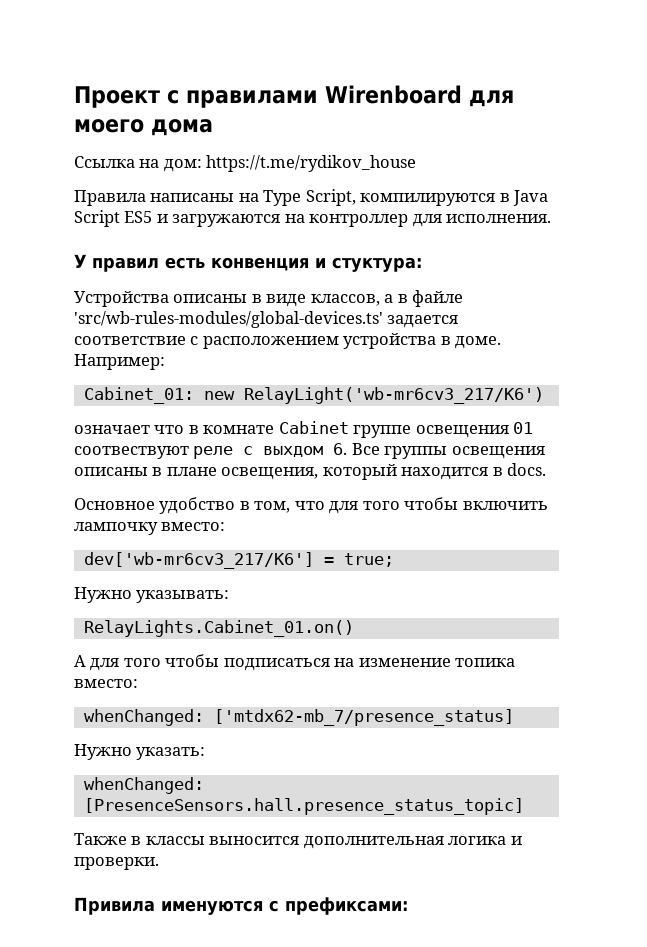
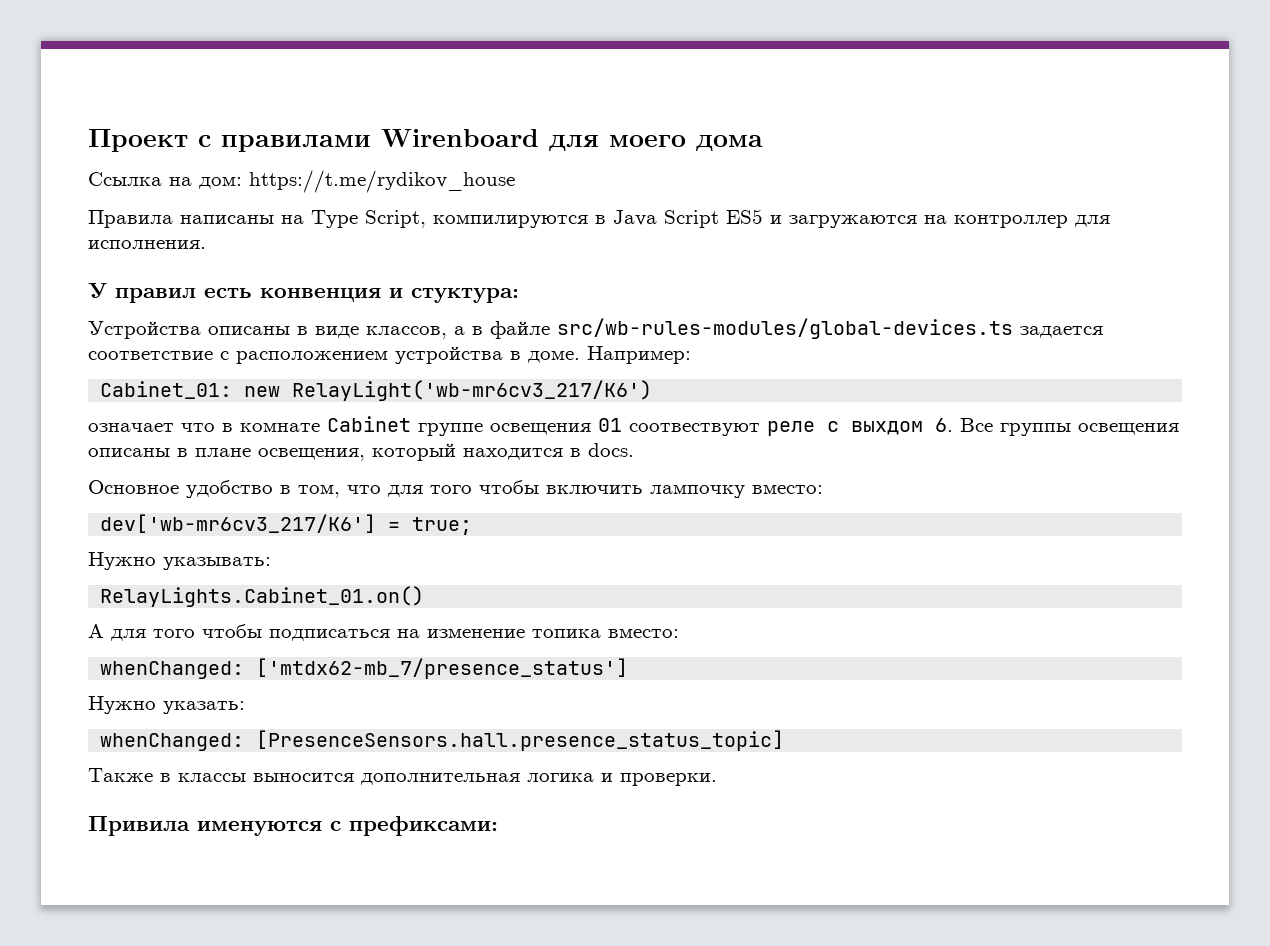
[74,311,383,328] 'src/wb-rules-modules/global-devices.ts' -> [557,318,1013,339] src/wb-rules-modules/global-devices.ts
[213,709,514,726] ['mtdx62-mb_7/presence_status] -> [256,658,629,679] ['mtdx62-mb_7/presence_status']

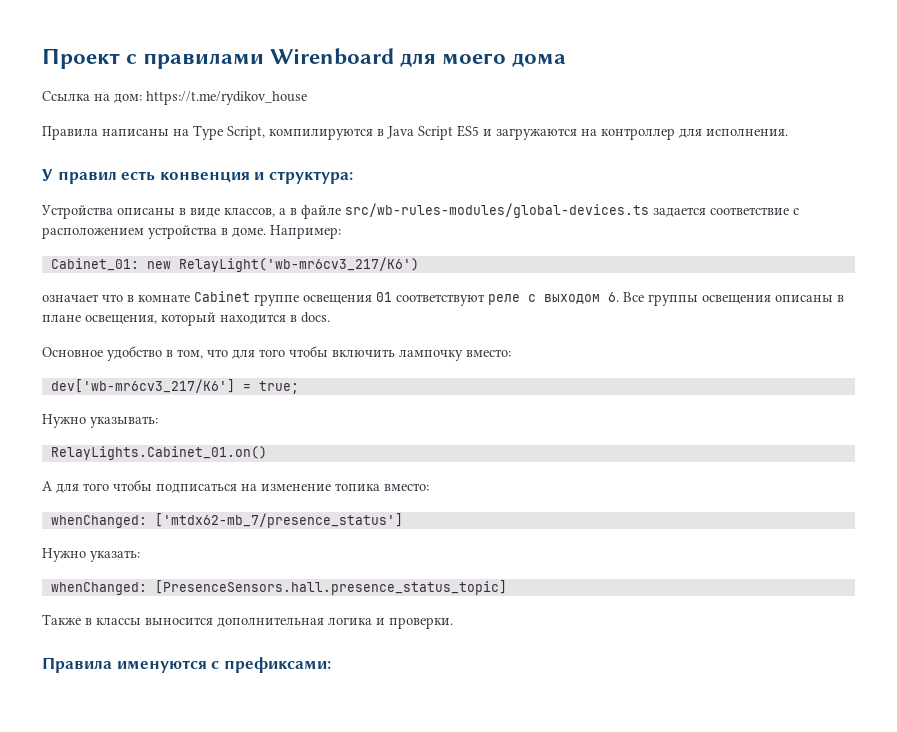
[411,288,519,303] стуктура: -> [268,171,353,184] структура:
[629,423,760,436] соотвествуют -> [396,294,485,306] соответствуют
[851,421,923,435] выхдом -> [544,294,600,304] выходом
[88,816,190,836] Привила -> [42,657,112,673] Правила

